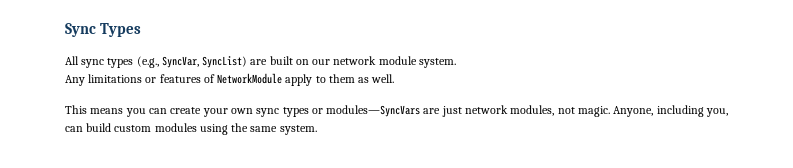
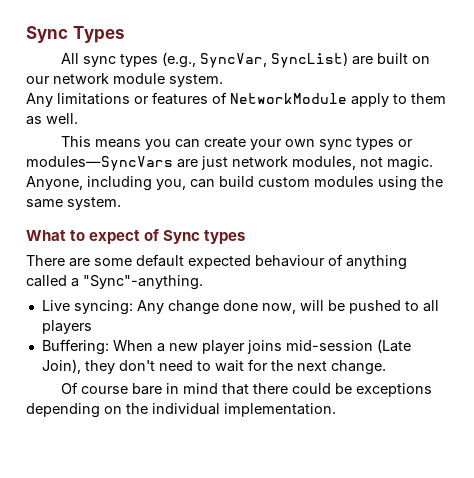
(317, 130) none -> [26,229,246,244] [26,254,407,270] [26,275,203,290] [41,300,439,315] [41,320,92,334] [41,339,411,355] [41,359,386,375] [60,382,432,397] [26,403,336,418] // What to expect of Sync types // There are some default expected behaviour of anything called a "Sync"-anything. // Live syncing: Any change done now, will be pushed to all players // Buffering: When a new player joins mid-session (Late Join), they don't need to wait for the next change. // Of course bare in mind that there could be exceptions depending on the individual implementation.

